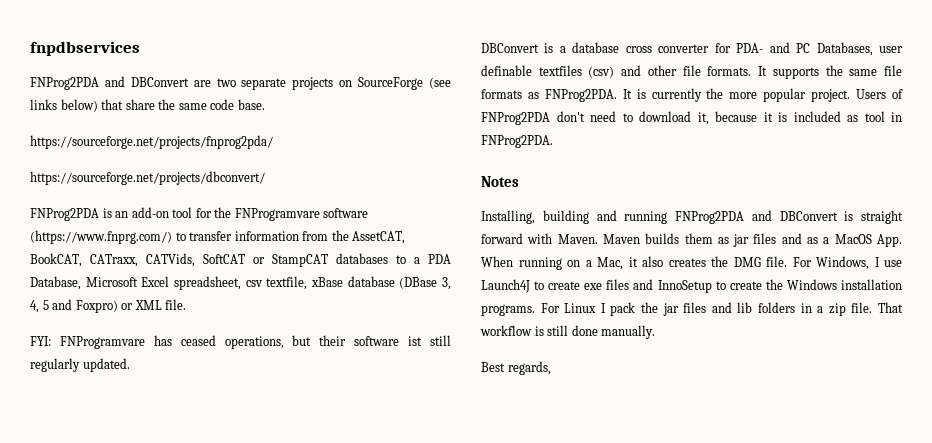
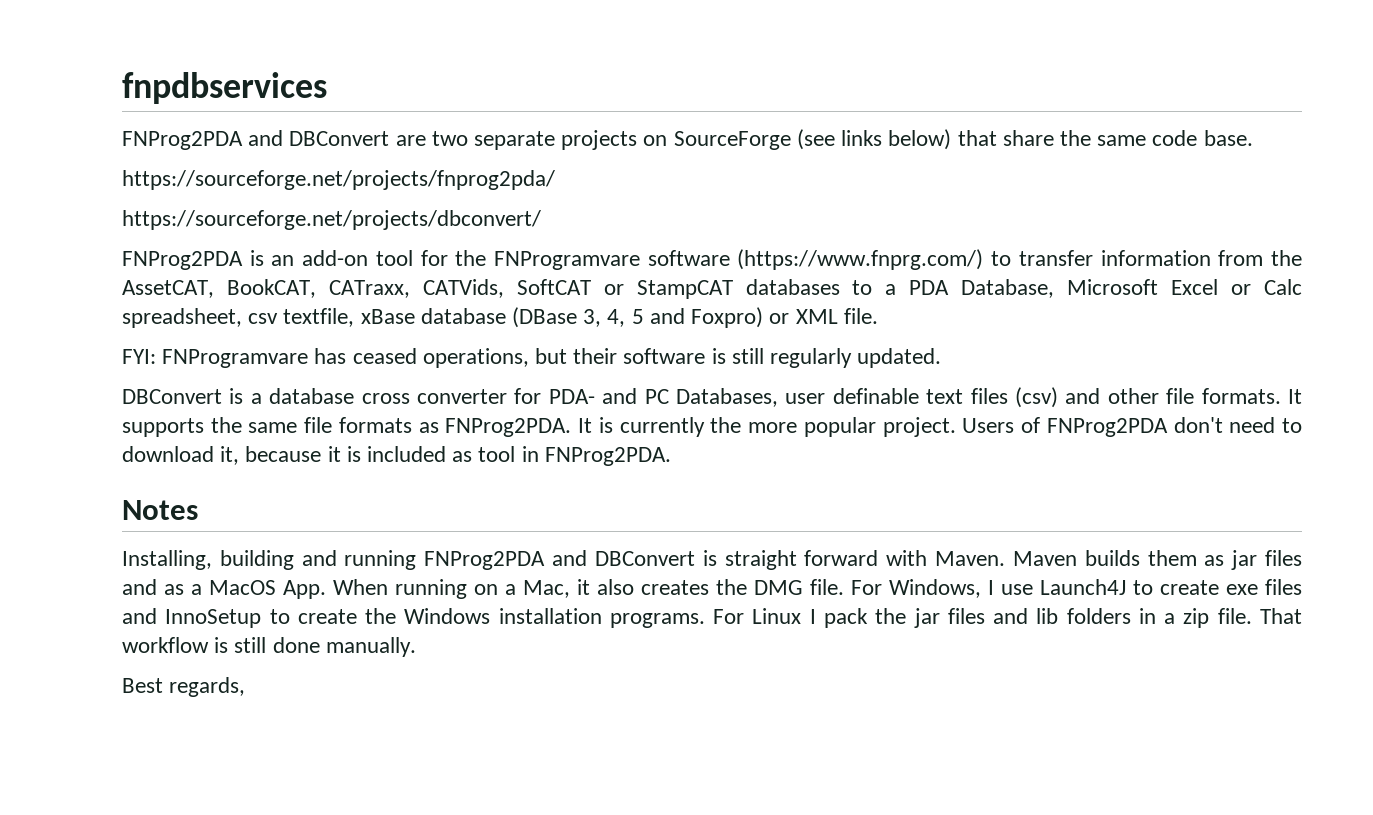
(170, 281) none -> [1231,279,1302,295] or Calc
[408,336,423,346] ist -> [711,348,726,364] is
[538,65,582,76] textfiles -> [926,388,1008,404] text files

